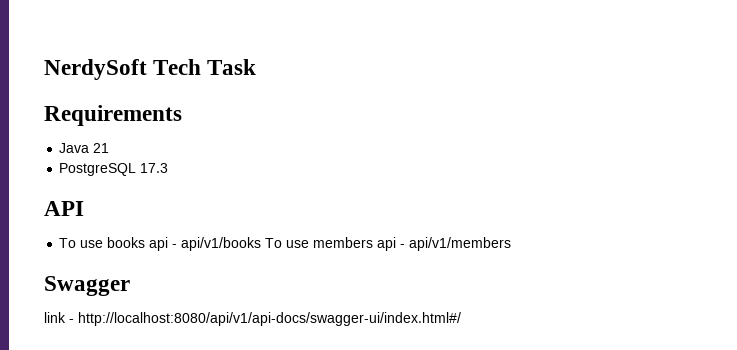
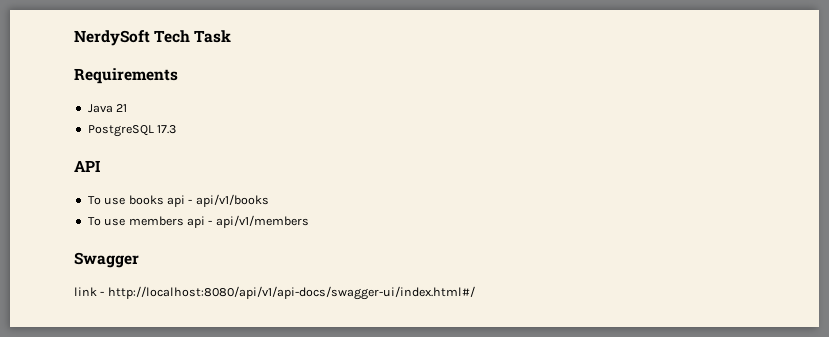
(262, 244) none -> (269, 200) //

